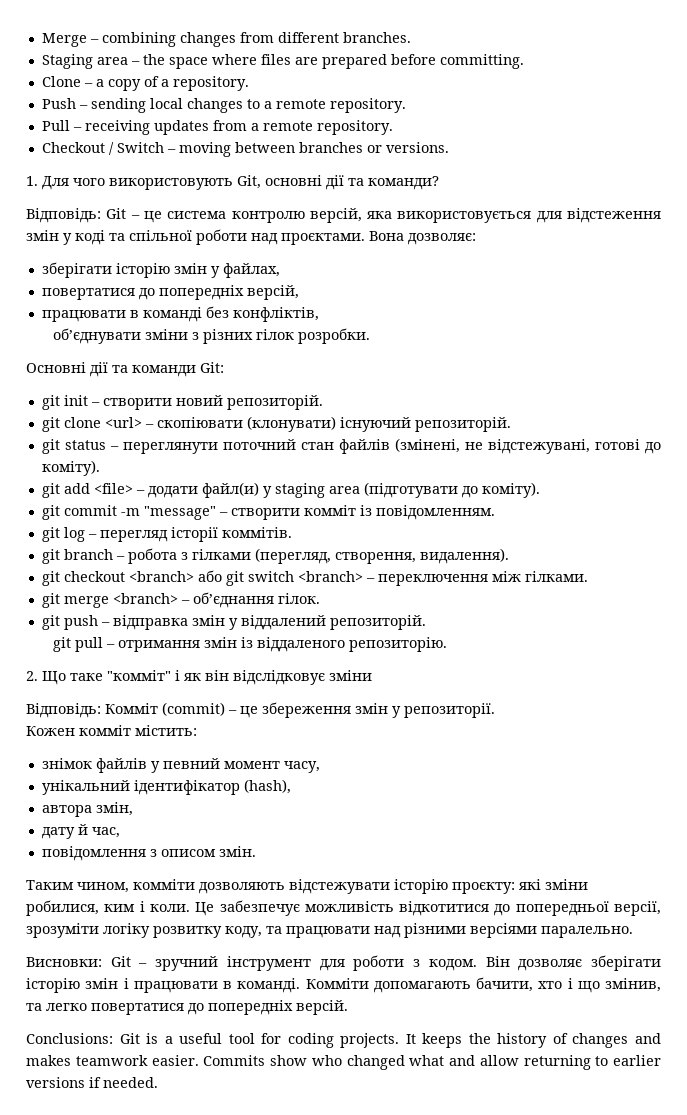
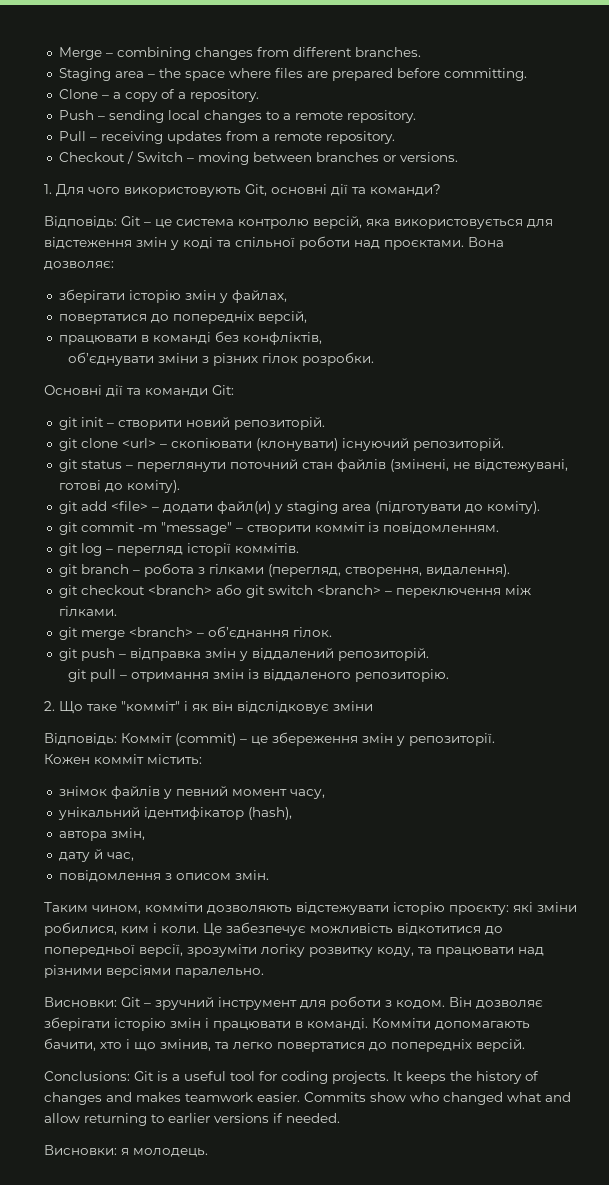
(158, 1082) none -> [44,1145,208,1157] // Висновки: я молодець.

